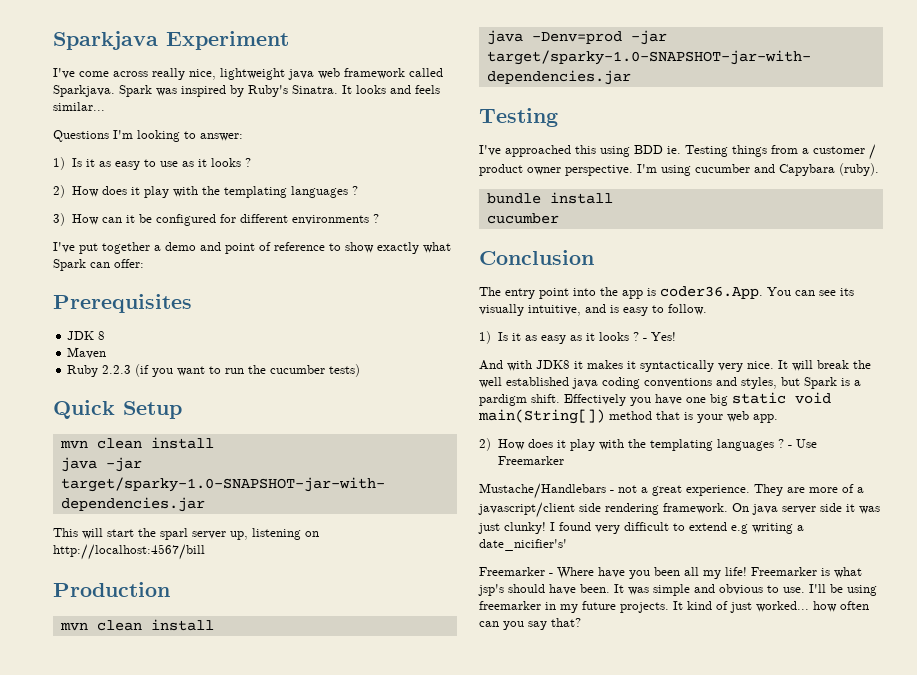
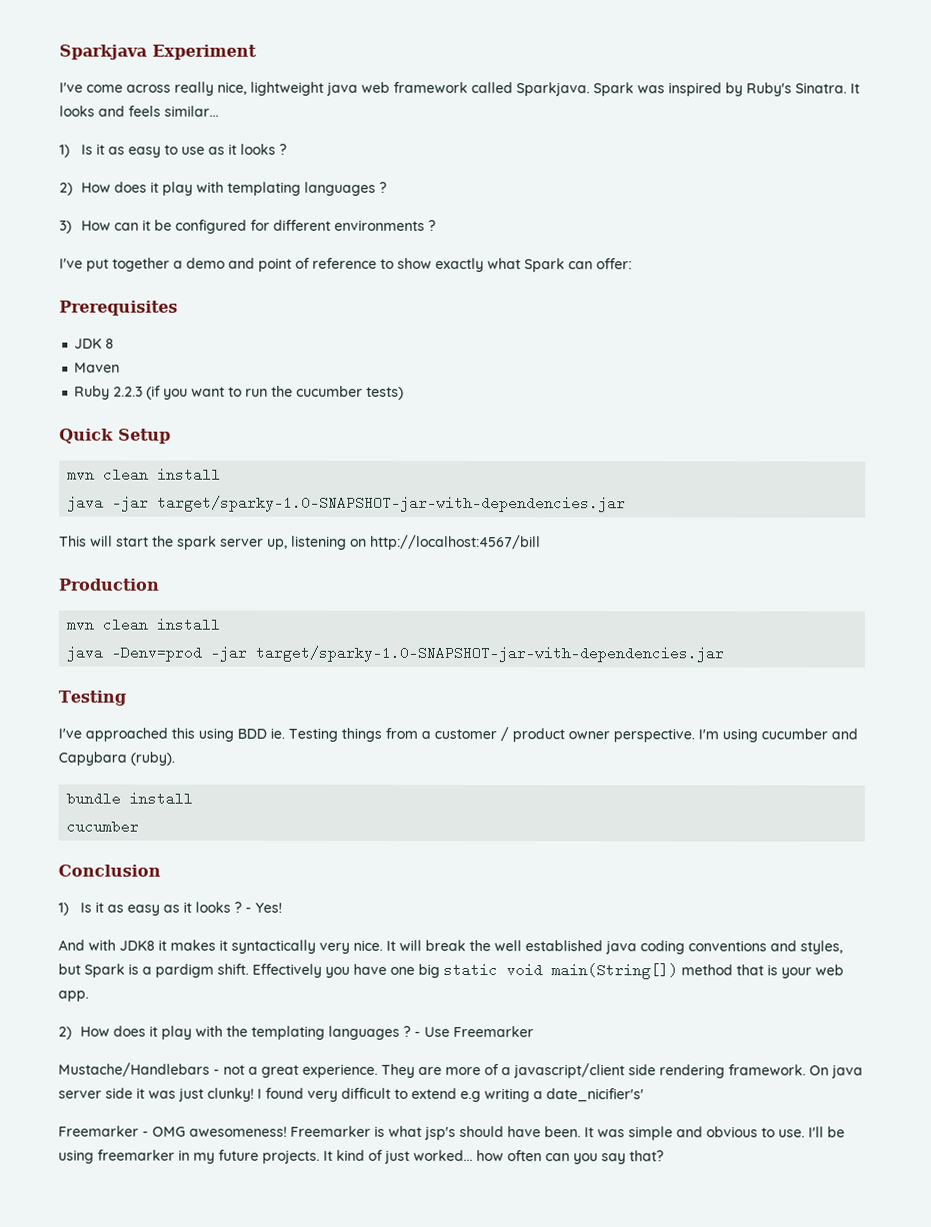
[53,130,243,142] // Questions I'm looking to answer: -> (219, 111) none
[201,186,220,195] the -> (224, 187) none
[160,528,188,540] sparl -> [177,535,217,550] spark
[479,286,854,299] [479,304,707,316] // The entry point into the app is coder36.App. You can see its visually intuitive, and is easy to follow. -> (161, 870) none
[557,567,747,579] Where have you been all my life! -> [152,1126,287,1137] OMG awesomeness!

